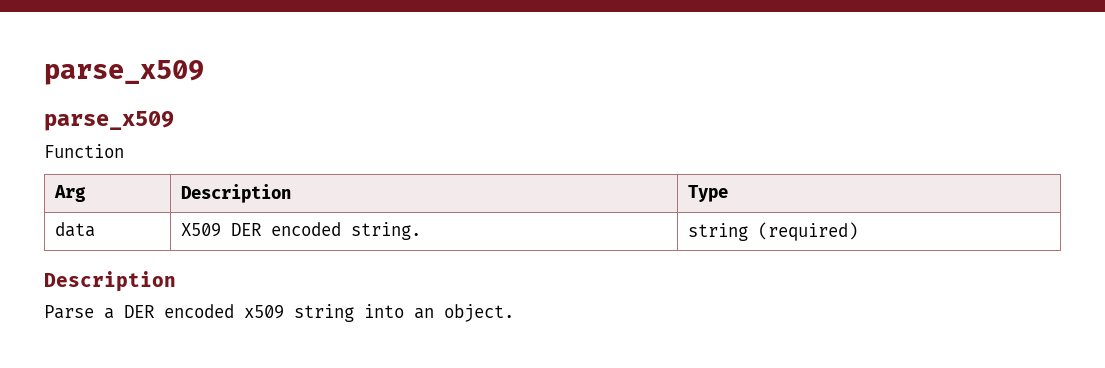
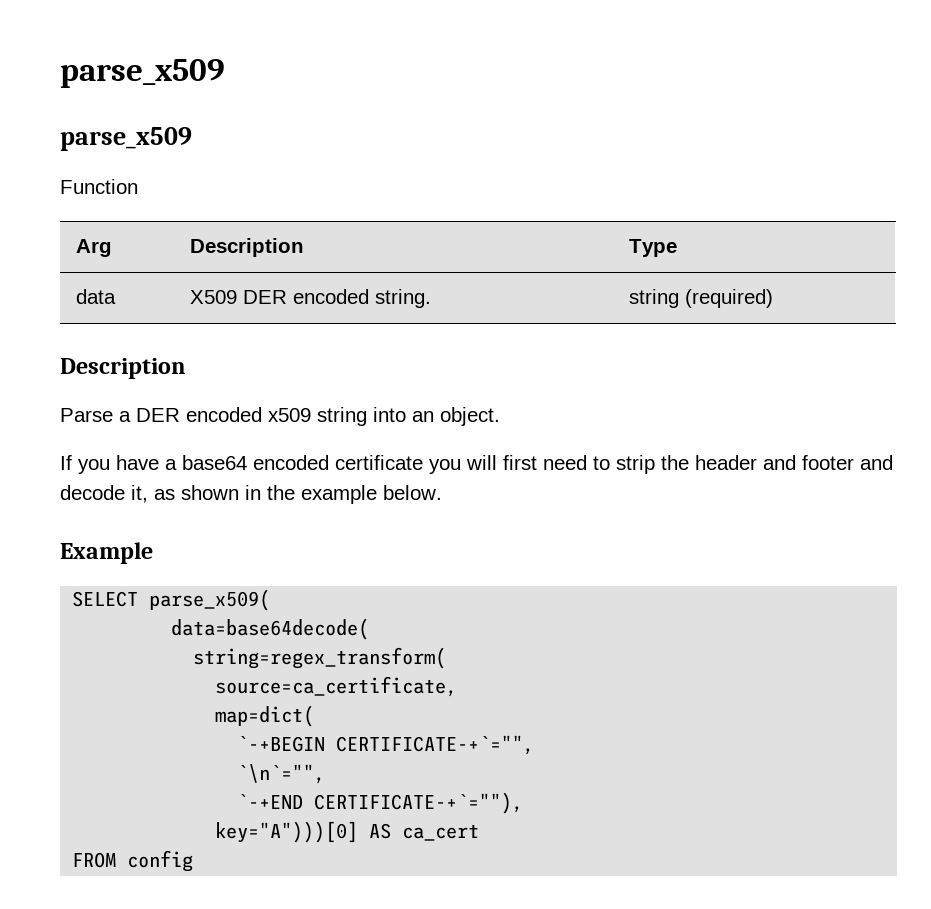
(514, 313) none -> [60,455,893,474] [60,485,442,504] [60,542,153,564] [72,589,271,611] [171,618,370,640] [193,647,447,669] [215,676,458,697] [215,705,315,727] [237,735,535,755] [237,764,326,784] [237,792,524,814] [215,821,480,843] [72,850,194,872] // If you have a base64 encoded certificate you will first need to strip the header and footer and decode it, as shown in the example below. // Example // SELECT parse_x509( // data=base64decode( // string=regex_transform( // source=ca_certificate, // map=dict( // `-+BEGIN CERTIFICATE-+`="", // `\n`="", // `-+END CERTIFICATE-+`=""), // key="A")))[0] AS ca_cert // FROM config

